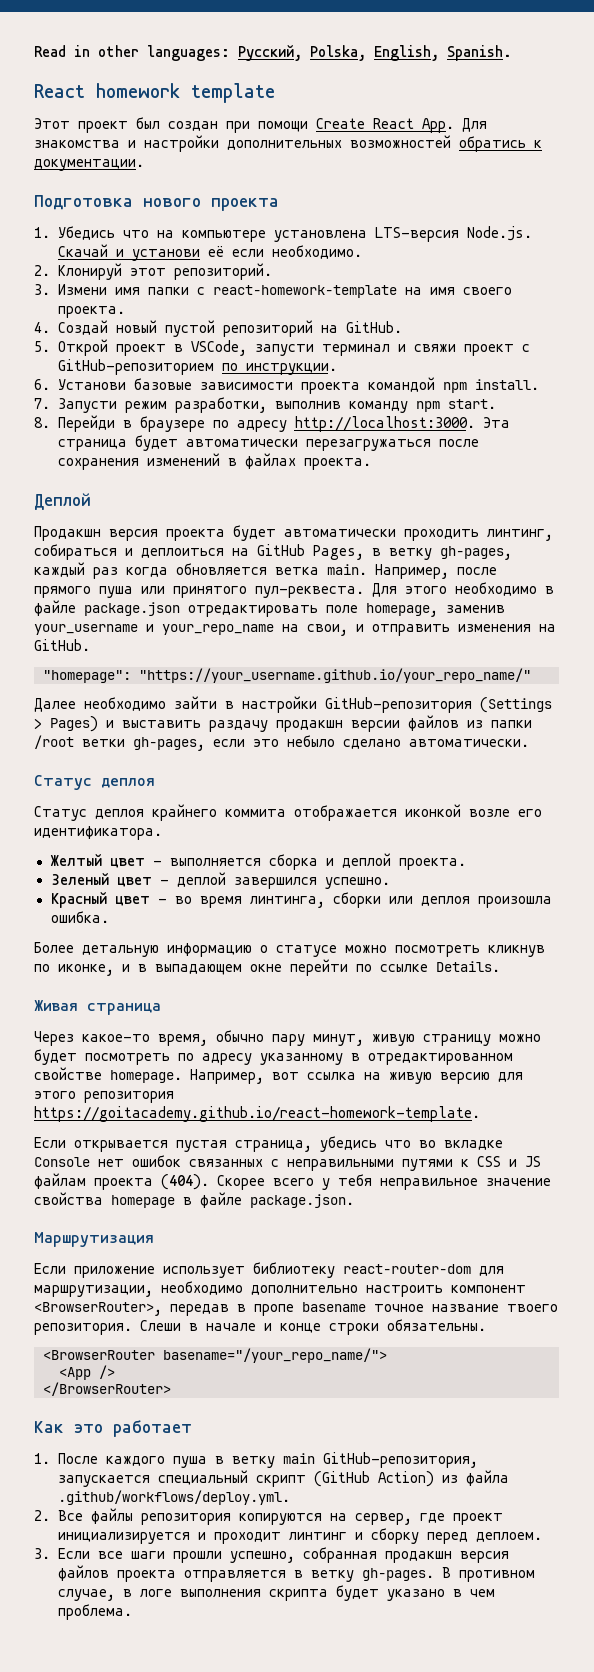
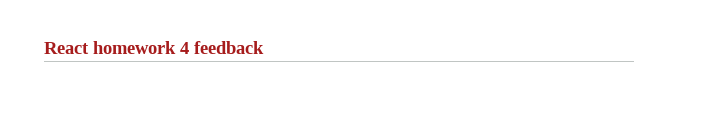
[34,44,512,61] [34,83,275,103] [34,117,487,133] [34,135,542,152] [34,159,144,171] [34,195,279,211] [34,226,532,242] [57,244,362,261] [34,263,272,280] [34,284,512,298] [57,306,125,318] [34,320,402,337] [34,339,530,356] [57,359,337,375] [34,377,539,394] [34,397,496,413] [34,415,510,432] [57,435,479,451] [57,453,371,470] [34,493,91,510] [34,525,553,541] [34,544,512,560] [34,562,497,579] [34,582,554,598] [34,600,505,617] [34,624,556,636] [34,639,90,651] [43,668,531,683] [34,696,552,713] [34,715,532,732] [34,735,529,751] [34,775,155,790] [34,804,542,821] [34,826,162,840] [49,853,466,870] [50,872,390,889] [50,891,552,908] [50,911,109,923] [34,942,545,957] [34,959,500,976] [34,1000,161,1015] [34,1030,541,1046] [34,1049,513,1065] [34,1067,523,1084] [34,1091,174,1103] [34,1106,480,1122] [34,1136,503,1152] [34,1155,541,1171] [34,1173,551,1190] [34,1192,354,1208] [34,1232,154,1247] [34,1262,504,1278] [34,1281,526,1297] [34,1302,558,1316] [34,1319,486,1335] [43,1348,387,1363] [59,1365,115,1380] [43,1382,171,1396] [34,1420,192,1437] [34,1452,478,1468] [57,1470,509,1487] [57,1490,290,1505] [34,1508,503,1525] [57,1528,542,1544] [34,1547,509,1563] [57,1565,535,1582] [57,1585,495,1601] [57,1604,132,1620] Read in other languages: Русский, Polska, English, Spanish. // React homework template // Этот проект был создан при помощи Create React App. Для знакомства и настройки дополнительных возможностей обратись к документации. // Подготовка нового проекта // 1. Убедись что на компьютере установлена LTS-версия Node.js. Скачай и установи её если необходимо. // 2. Клонируй этот репозиторий. // 3. Измени имя папки с react-homework-template на имя своего проекта. // 4. Создай новый пустой репозиторий на GitHub. // 5. Открой проект в VSCode, запусти терминал и свяжи проект с GitHub-репозиторием по инструкции. // 6. Установи базовые зависимости проекта командой npm install. // 7. Запусти режим разработки, выполнив команду npm start. // 8. Перейди в браузере по адресу http://localhost:3000. Эта страница будет автоматически перезагружаться после сохранения изменений в файлах проекта. // Деплой // Продакшн версия проекта будет автоматически проходить линтинг, собираться и деплоиться на GitHub Pages, в ветку gh-pages, каждый раз когда обновляется ветка main. Например, после прямого пуша или принятого пул-реквеста. Для этого необходимо в файле package.json отредактировать поле homepage, заменив your_username и your_repo_name на свои, и отправить изменения на GitHub. // "homepage": "https://your_username.github.io/your_repo_name/" // Далее необходимо зайти в настройки GitHub-репозитория (Settings > Pages) и выставить раздачу продакшн версии файлов из папки /root ветки gh-pages, если это небыло сделано автоматически. // Статус деплоя // Статус деплоя крайнего коммита отображается иконкой возле его идентификатора. // Желтый цвет - выполняется сборка и деплой проекта. // Зеленый цвет - деплой завершился успешно. // Красный цвет - во время линтинга, сборки или деплоя произошла ошибка. // Более детальную информацию о статусе можно посмотреть кликнув по иконке, и в выпадающем окне перейти по ссылке Details. // Живая страница // Через какое-то время, обычно пару минут, живую страницу можно будет посмотреть по адресу указанному в отредактированном свойстве homepage. Например, вот ссылка на живую версию для этого репозитория https://goitacademy.github.io/react-homework-template. // Если открывается пустая страница, убедись что во вкладке Console нет ошибок связанных с неправильными путями к CSS и JS файлам проекта (404). Скорее всего у тебя неправильное значение свойства homepage в файле package.json. // Маршрутизация // Если приложение использует библиотеку react-router-dom для маршрутизации, необходимо дополнительно настроить компонент <BrowserRouter>, передав в пропе basename точное название твоего репозитория. Слеши в начале и конце строки обязательны. // <BrowserRouter basename="/your_repo_name/"> // <App /> // </BrowserRouter> // Как это работает // 1. После каждого пуша в ветку main GitHub-репозитория, запускается специальный скрипт (GitHub Action) из файла .github/workflows/deploy.yml. // 2. Все файлы репозитория копируются на сервер, где проект инициализируется и проходит линтинг и сборку перед деплоем. // 3. Если все шаги прошли успешно, собранная продакшн версия файлов проекта отправляется в ветку gh-pages. В противном случае, в логе выполнения скрипта будет указано в чем проблема. -> [44,41,264,54] React homework 4 feedback

